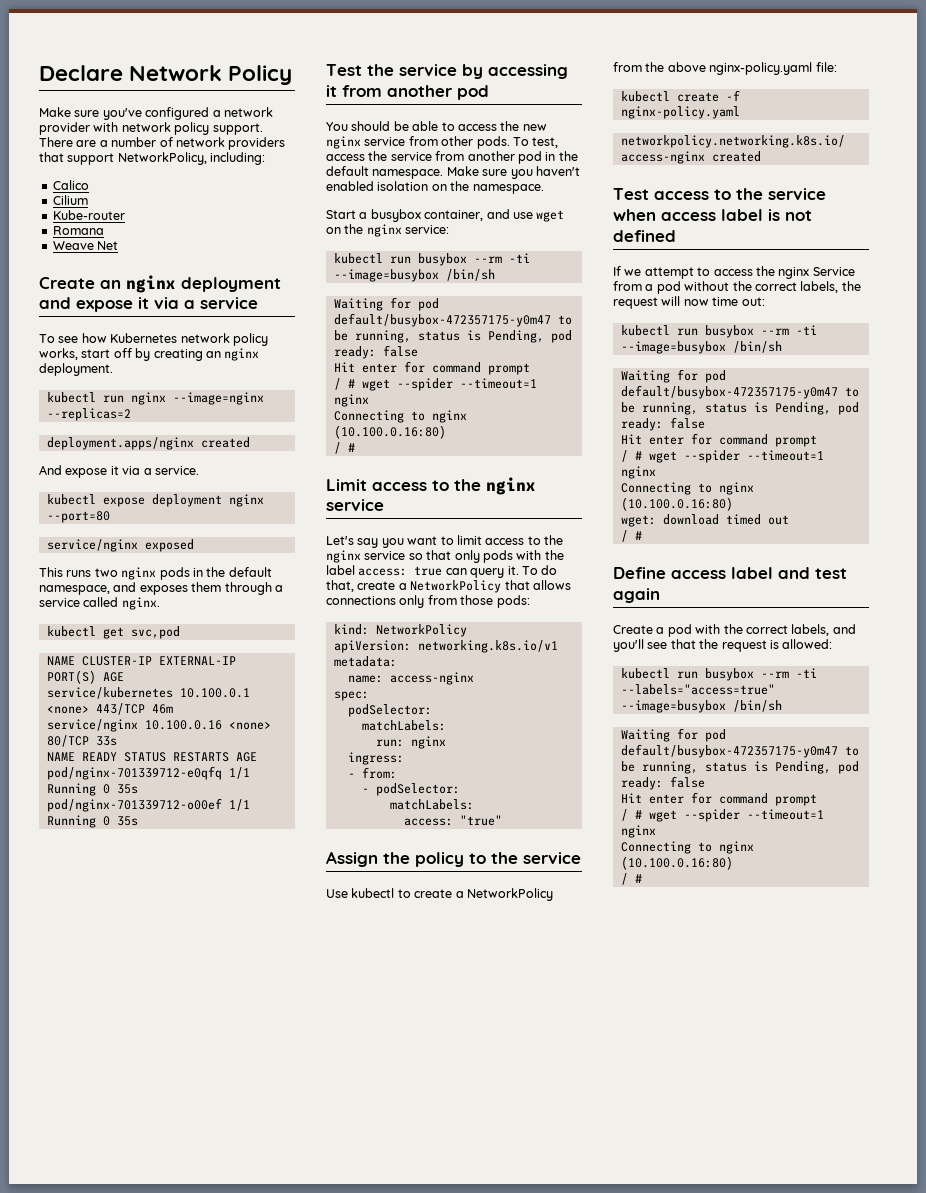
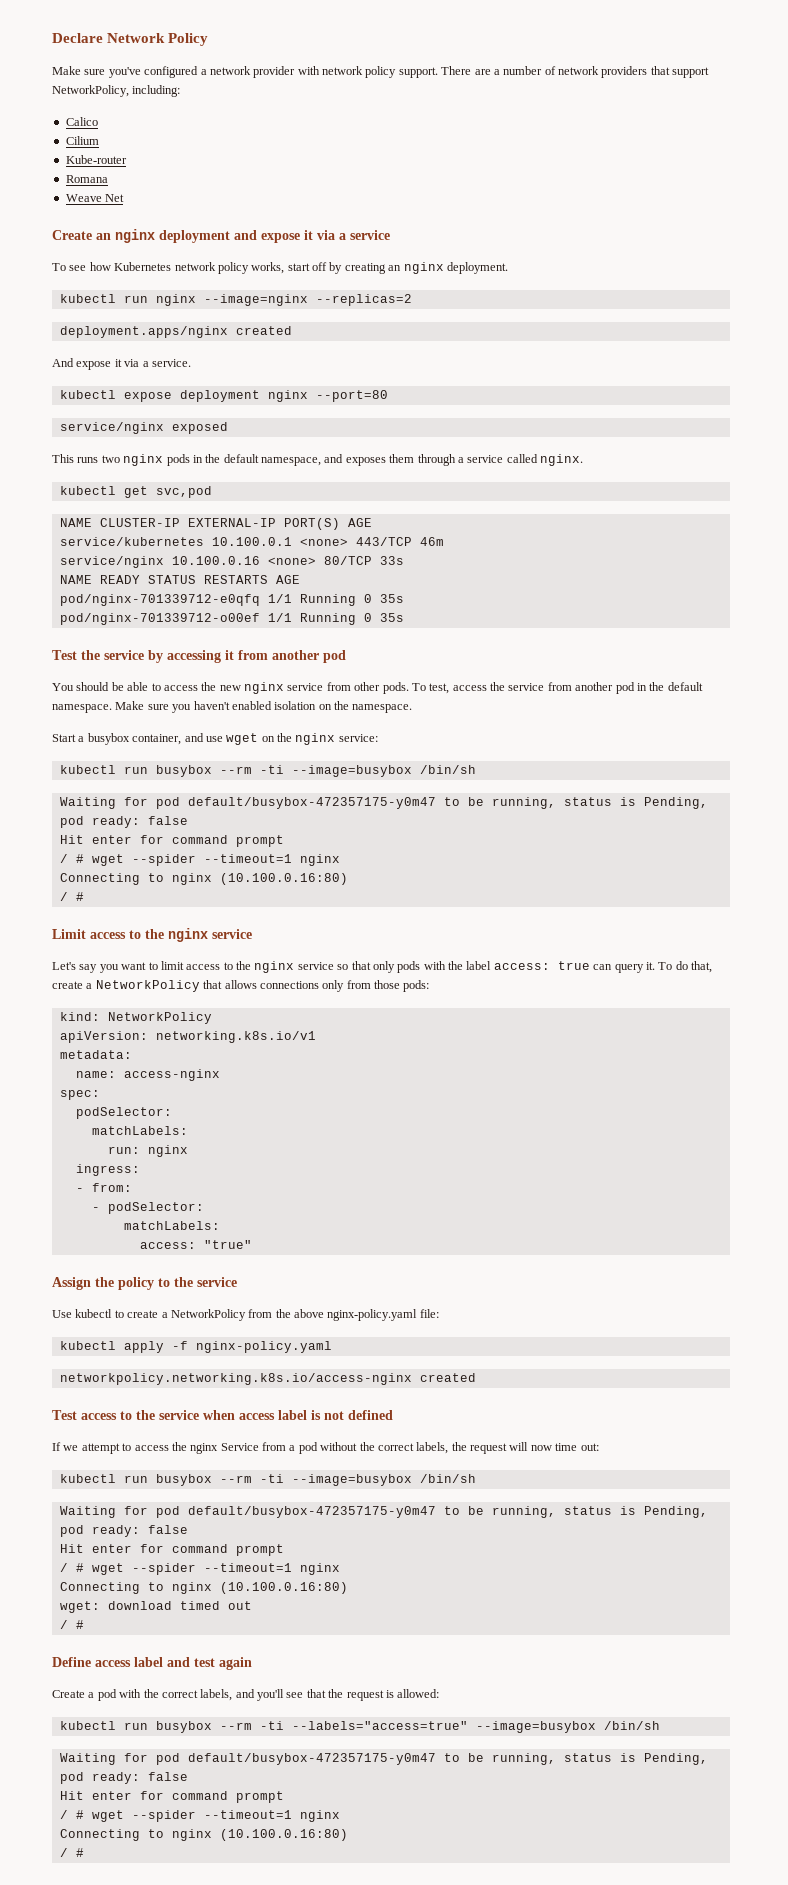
[676,92,719,102] create -> [123,1341,164,1353] apply

